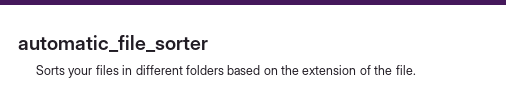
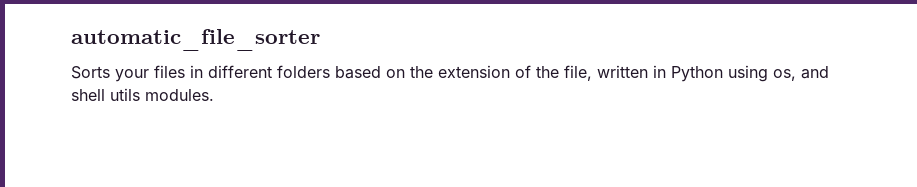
[395,65,416,75] file. -> [564,65,829,82] [71,88,214,101] file, written in Python using os, and shell utils modules.

